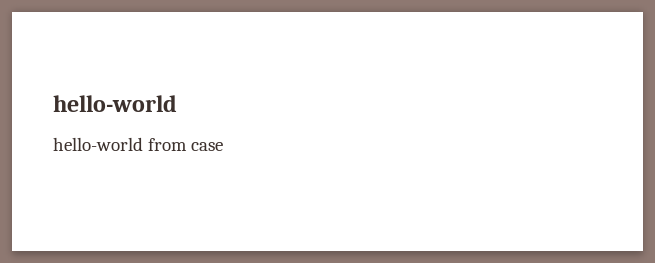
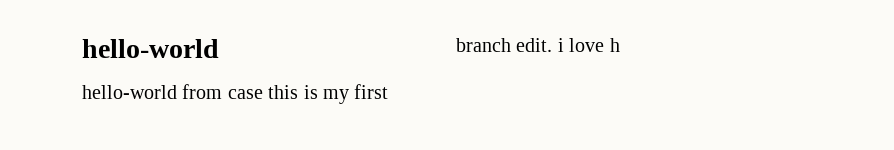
(224, 146) none -> [268,84,389,104] [456,38,620,52] this is my first branch edit. i love h

